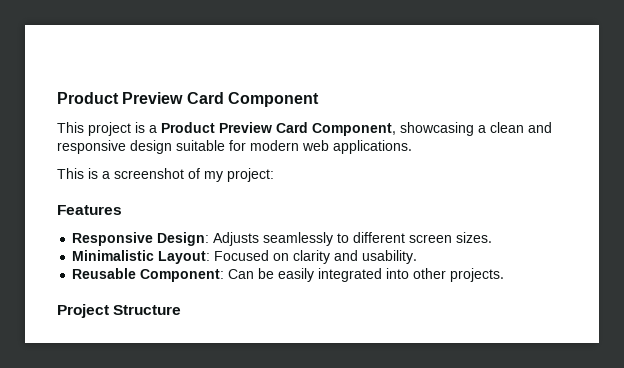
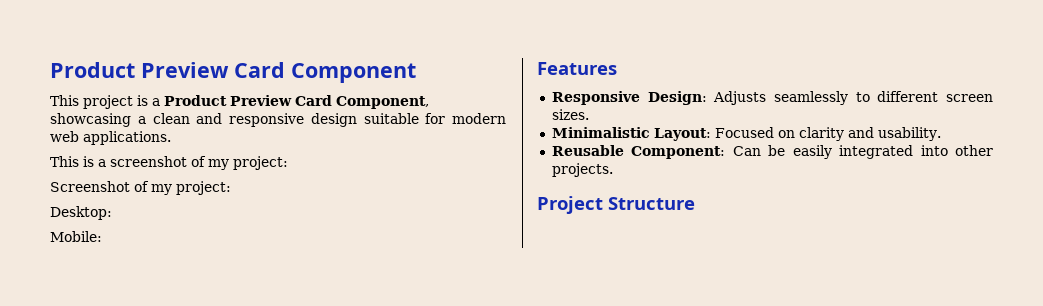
(274, 175) none -> [50,181,231,195] [50,206,112,220] [50,231,102,242] // Screenshot of my project: // Desktop: // Mobile:

